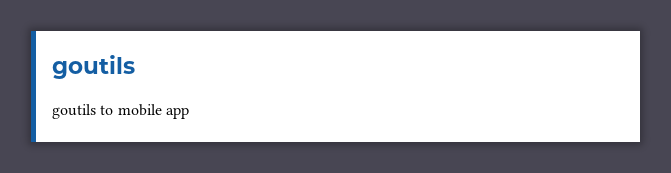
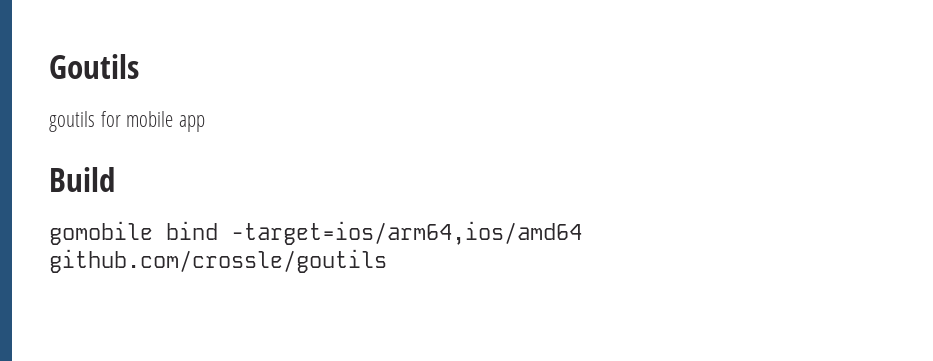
[52,55,135,79] [52,104,114,119] goutils // goutils to -> [49,54,139,79] [49,111,121,132] Goutils // goutils for
(189, 113) none -> [49,167,115,192] [49,221,582,245] [49,249,387,273] // Build // gomobile bind -target=ios/arm64,ios/amd64 github.com/crossle/goutils

